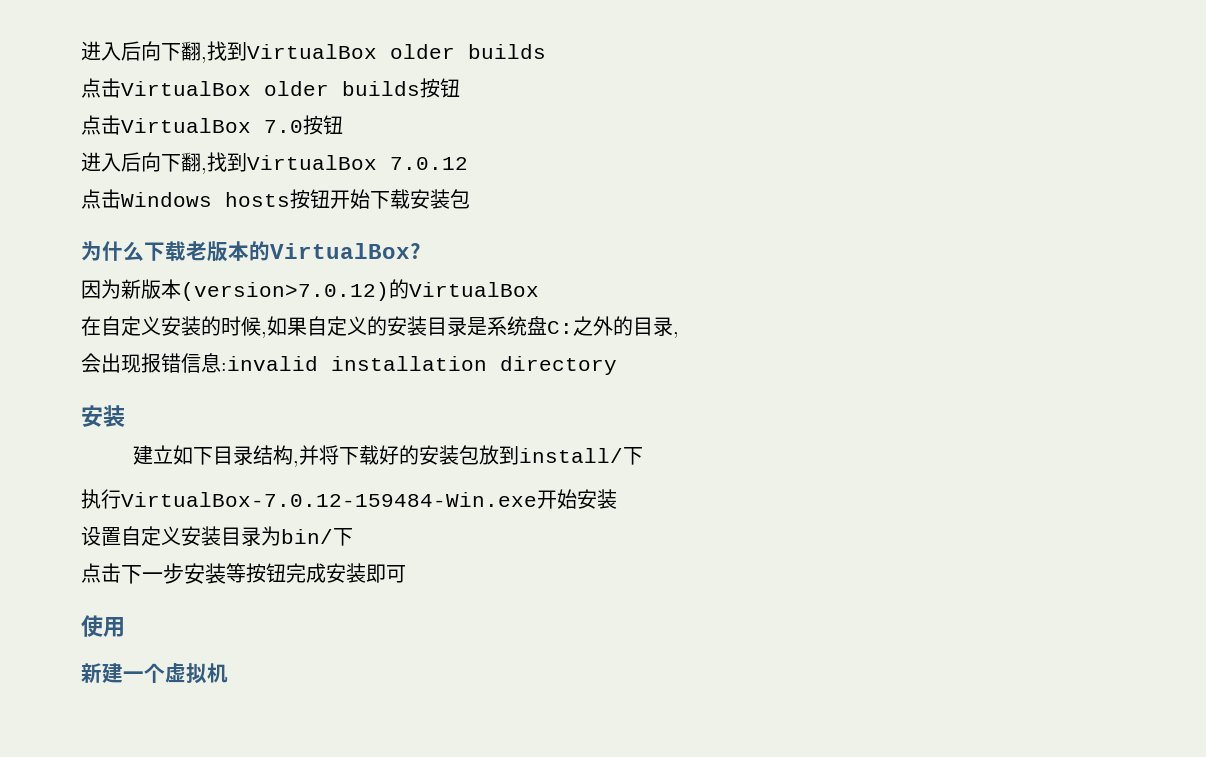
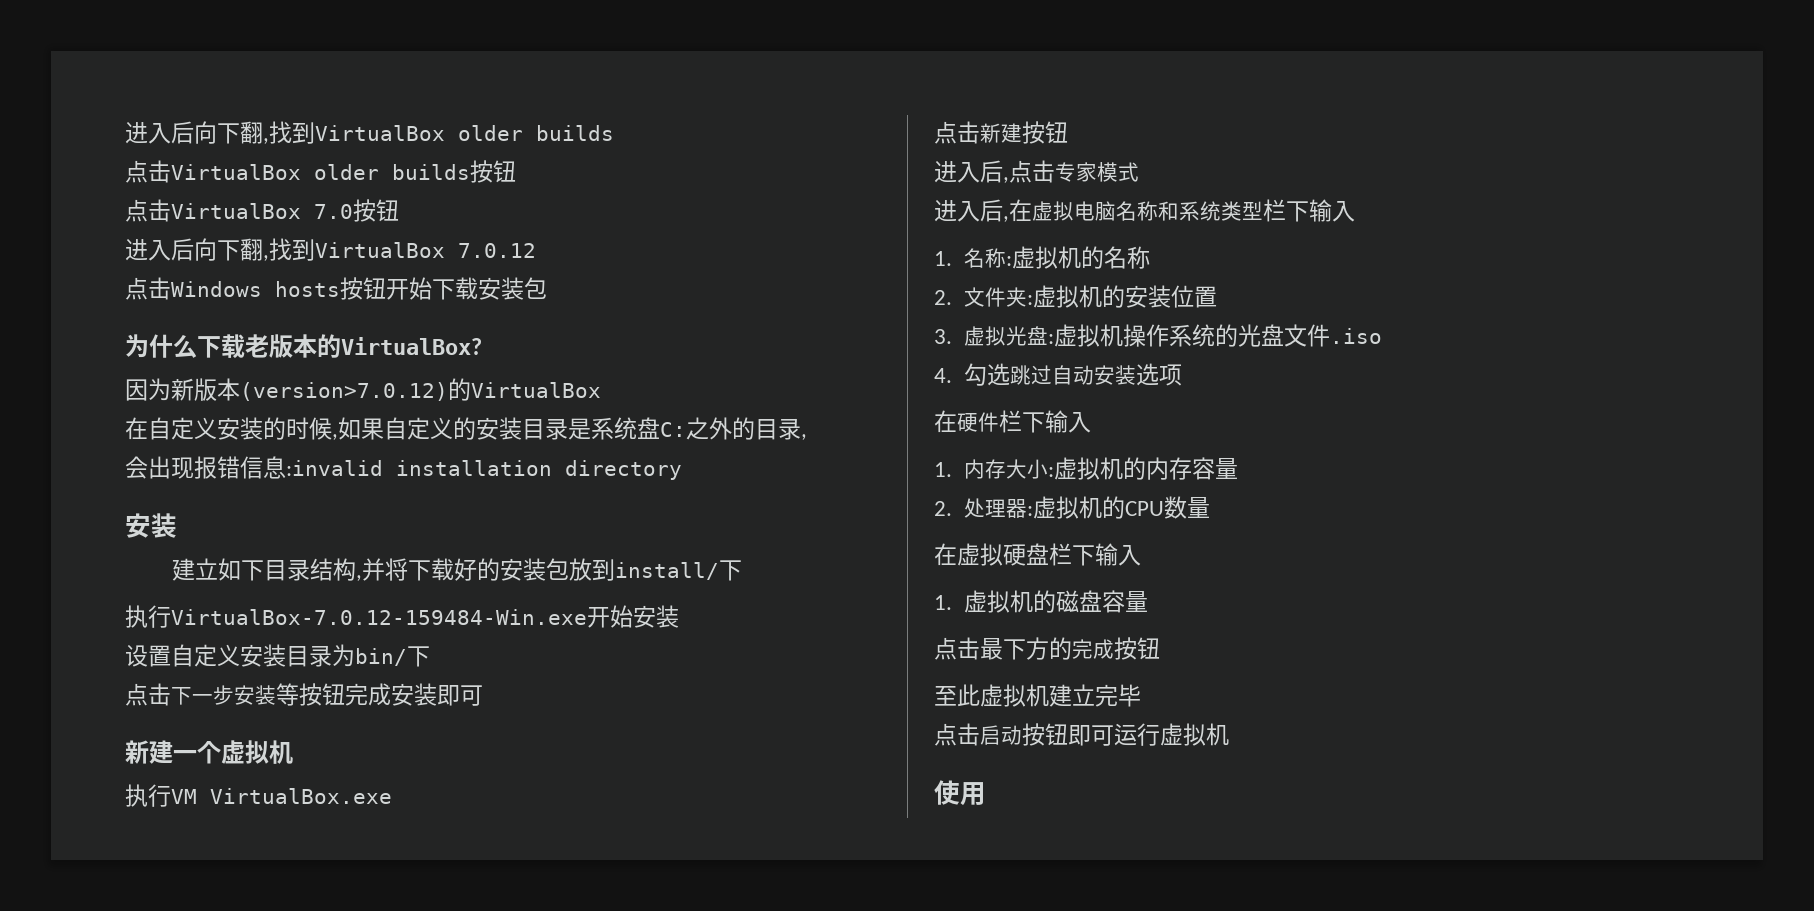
[81,615,125,637] // 使用 -> (483, 695) none
(228, 673) none -> [125,784,392,807] [934,121,1068,144] [934,160,1139,183] [934,199,1355,222] [934,246,1150,269] [934,285,1217,308] [934,324,1382,347] [934,363,1182,386] [934,410,1091,433] [934,457,1238,480] [934,496,1210,519] [934,543,1141,566] [934,590,1148,613] [934,637,1160,660] [934,684,1141,707] [934,723,1229,746] [934,780,986,806] // 执行VM VirtualBox.exe // 点击新建按钮 // 进入后,点击专家模式 // 进入后,在虚拟电脑名称和系统类型栏下输入 // 1.名称:虚拟机的名称 // 2.文件夹:虚拟机的安装位置 // 3.虚拟光盘:虚拟机操作系统的光盘文件.iso // 4.勾选跳过自动安装选项 // 在硬件栏下输入 // 1.内存大小:虚拟机的内存容量 // 2.处理器:虚拟机的CPU数量 // 在虚拟硬盘栏下输入 // 1.虚拟机的磁盘容量 // 点击最下方的完成按钮 // 至此虚拟机建立完毕 // 点击启动按钮即可运行虚拟机 // 使用

